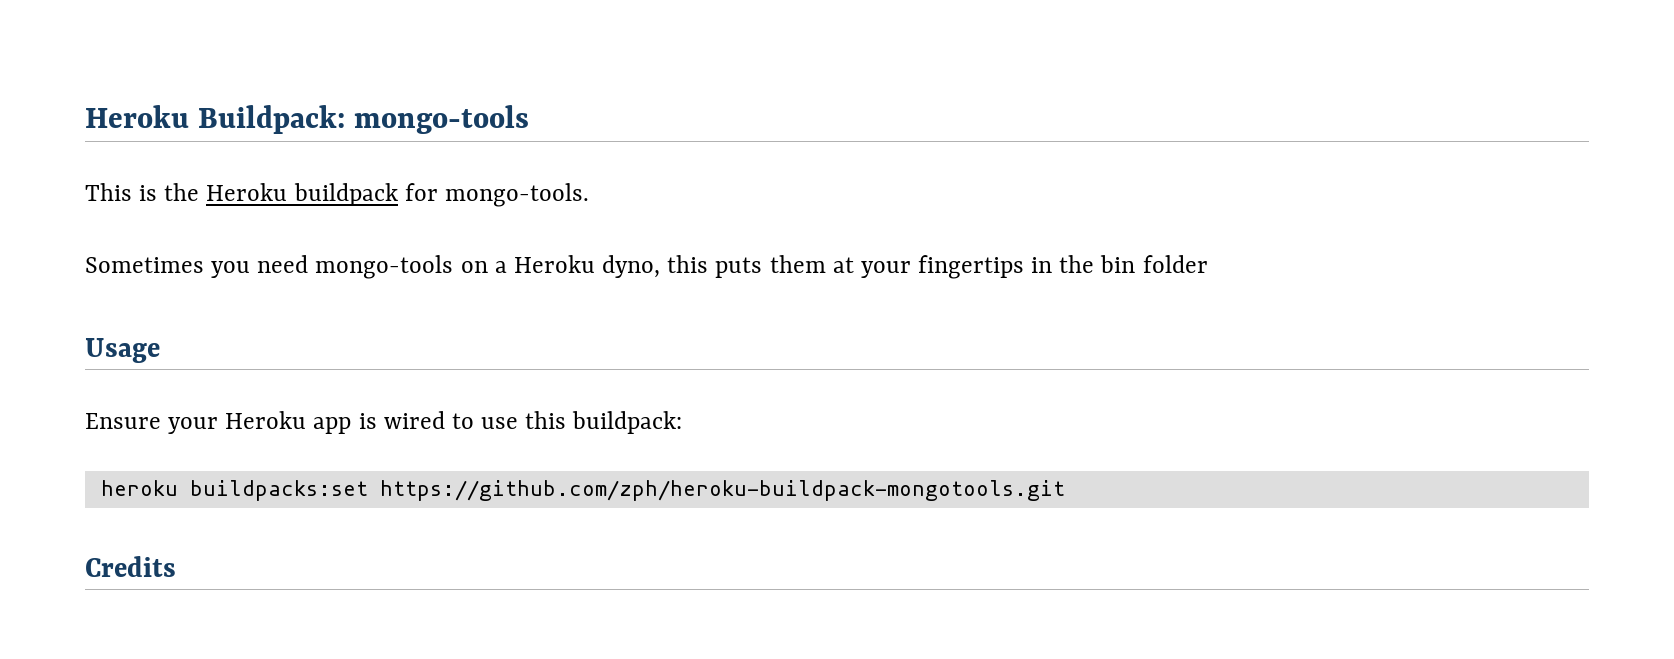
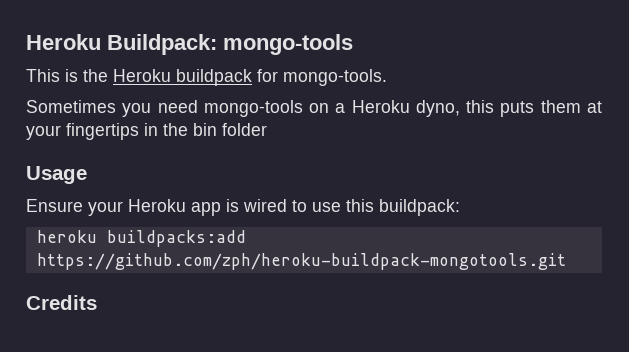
[189,480,368,501] buildpacks:set -> [106,230,246,247] buildpacks:add

